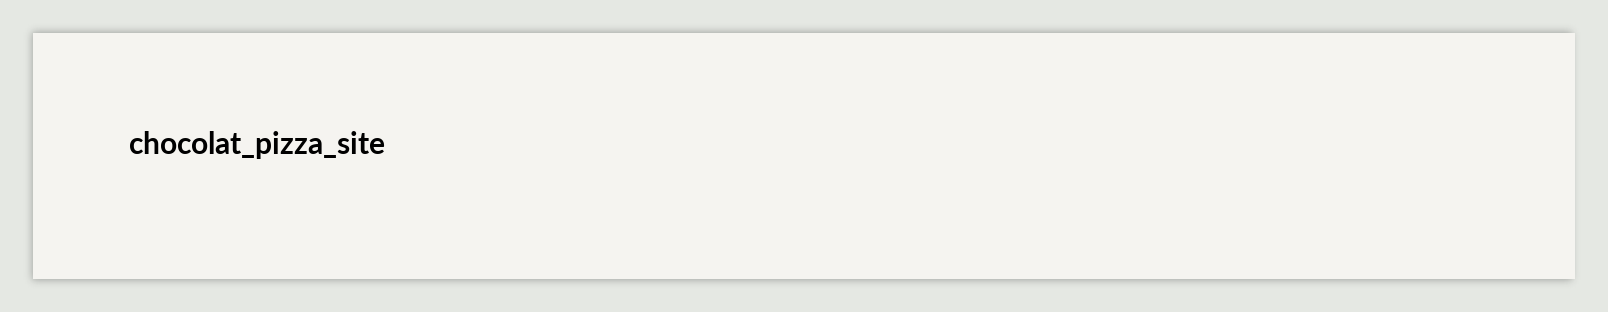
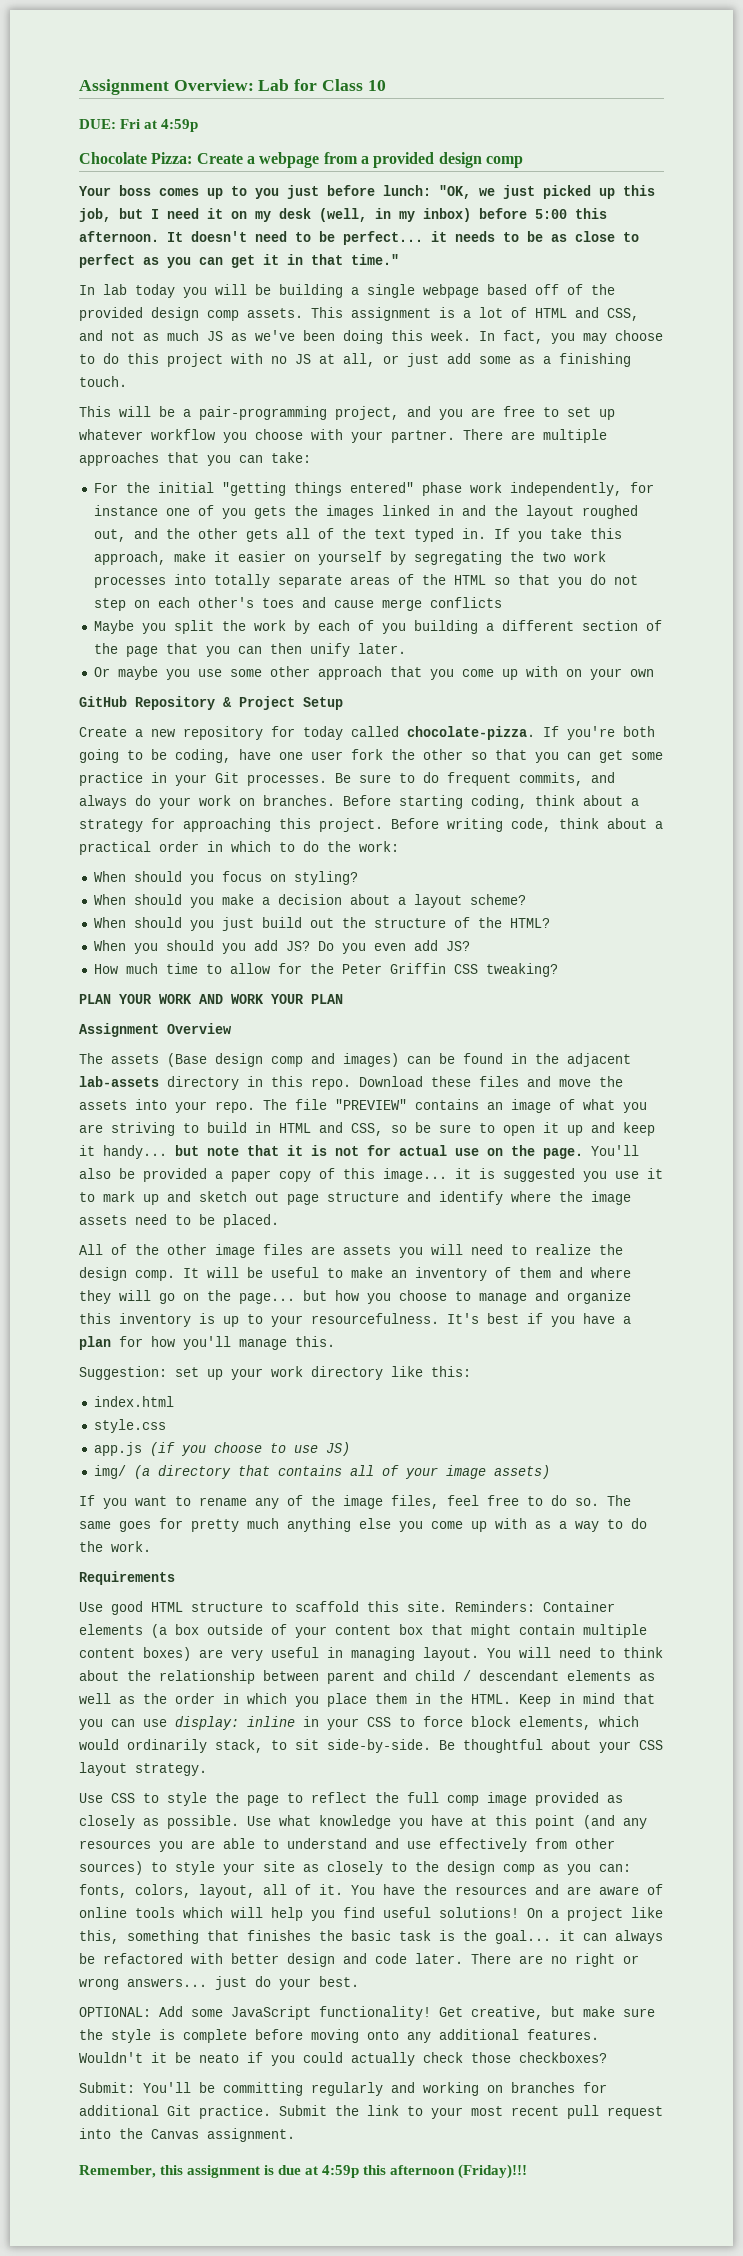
[129,131,385,159] chocolat_pizza_site -> [79,79,386,95] [79,119,199,132] [79,152,523,168] [79,185,655,199] [79,208,607,222] [79,231,639,245] [79,254,399,268] [79,284,615,298] [79,307,639,321] [79,330,663,344] [79,353,631,367] [79,376,127,387] [79,406,615,420] [79,429,607,443] [79,452,311,466] [93,482,654,496] [93,505,638,519] [93,528,622,542] [93,551,606,565] [93,574,638,588] [93,597,502,611] [93,620,662,634] [93,643,406,657] [93,666,654,680] [79,696,343,710] [79,726,655,740] [79,749,663,763] [79,772,615,786] [79,795,639,809] [79,818,663,832] [79,841,399,855] [93,871,358,885] [93,894,526,908] [93,917,550,931] [93,940,470,954] [93,963,558,977] [79,994,343,1004] [79,1023,232,1037] [79,1053,631,1067] [79,1076,623,1090] [79,1099,647,1113] [79,1122,655,1136] [79,1145,639,1159] [79,1168,663,1182] [79,1191,631,1205] [79,1214,279,1228] [79,1244,623,1258] [79,1267,631,1281] [79,1290,631,1304] [79,1313,631,1327] [79,1336,335,1350] [79,1366,471,1380] [93,1396,174,1407] [93,1419,166,1433] [93,1442,350,1456] [93,1465,550,1479] [79,1495,631,1509] [79,1518,647,1532] [79,1541,151,1552] [79,1571,175,1585] [79,1601,615,1615] [79,1624,647,1638] [79,1647,663,1661] [79,1670,655,1684] [79,1693,655,1707] [79,1716,639,1730] [79,1739,663,1753] [79,1762,207,1776] [79,1792,623,1806] [79,1815,647,1829] [79,1838,615,1852] [79,1861,631,1875] [79,1884,663,1898] [79,1907,663,1921] [79,1930,663,1944] [79,1953,639,1967] [79,1976,359,1990] [79,2006,655,2020] [79,2029,599,2043] [79,2052,607,2066] [79,2082,607,2096] [79,2105,663,2119] [79,2128,295,2142] [79,2164,528,2179] Assignment Overview: Lab for Class 10 // DUE: Fri at 4:59p // Chocolate Pizza: Create a webpage from a provided design comp // Your boss comes up to you just before lunch: "OK, we just picked up this job, but I need it on my desk (well, in my inbox) before 5:00 this afternoon. It doesn't need to be perfect... it needs to be as close to perfect as you can get it in that time." // In lab today you will be building a single webpage based off of the provided design comp assets. This assignment is a lot of HTML and CSS, and not as much JS as we've been doing this week. In fact, you may choose to do this project with no JS at all, or just add some as a finishing touch. // This will be a pair-programming project, and you are free to set up whatever workflow you choose with your partner. There are multiple approaches that you can take: // For the initial "getting things entered" phase work independently, for instance one of you gets the images linked in and the layout roughed out, and the other gets all of the text typed in. If you take this approach, make it easier on yourself by segregating the two work processes into totally separate areas of the HTML so that you do not step on each other's toes and cause merge conflicts // Maybe you split the work by each of you building a different section of the page that you can then unify later. // Or maybe you use some other approach that you come up with on your own // GitHub Repository & Project Setup // Create a new repository for today called chocolate-pizza. If you're both going to be coding, have one user fork the other so that you can get some practice in your Git processes. Be sure to do frequent commits, and always do your work on branches. Before starting coding, think about a strategy for approaching this project. Before writing code, think about a practical order in which to do the work: // When should you focus on styling? // When should you make a decision about a layout scheme? // When should you just build out the structure of the HTML? // When you should you add JS? Do you even add JS? // How much time to allow for the Peter Griffin CSS tweaking? // PLAN YOUR WORK AND WORK YOUR PLAN // Assignment Overview // The assets (Base design comp and images) can be found in the adjacent lab-assets directory in this repo. Download these files and move the assets into your repo. The file "PREVIEW" contains an image of what you are striving to build in HTML and CSS, so be sure to open it up and keep it handy... but note that it is not for actual use on the page. You'll also be provided a paper copy of this image... it is suggested you use it to mark up and sketch out page structure and identify where the image assets need to be placed. // All of the other image files are assets you will need to realize the design comp. It will be useful to make an inventory of them and where they will go on the page... but how you choose to manage and organize this inventory is up to your resourcefulness. It's best if you have a plan for how you'll manage this. // Suggestion: set up your work directory like this: // index.html // style.css // app.js (if you choose to use JS) // img/ (a directory that contains all of your image assets) // If you want to rename any of the image files, feel free to do so. The same goes for pretty much anything else you come up with as a way to do the work. // Requirements // Use good HTML structure to scaffold this site. Reminders: Container elements (a box outside of your content box that might contain multiple content boxes) are very useful in managing layout. You will need to think about the relationship between parent and child / descendant elements as well as the order in which you place them in the HTML. Keep in mind that you can use display: inline in your CSS to force block elements, which would ordinarily stack, to sit side-by-side. Be thoughtful about your CSS layout strategy. // Use CSS to style the page to reflect the full comp image provided as closely as possible. Use what knowledge you have at this point (and any resources you are able to understand and use effectively from other sources) to style your site as closely to the design comp as you can: fonts, colors, layout, all of it. You have the resources and are aware of online tools which will help you find useful solutions! On a project like this, something that finishes the basic task is the goal... it can always be refactored with better design and code later. There are no right or wrong answers... just do your best. // OPTIONAL: Add some JavaScript functionality! Get creative, but make sure the style is complete before moving onto any additional features. Wouldn't it be neato if you could actually check those checkboxes? // Submit: You'll be committing regularly and working on branches for additional Git practice. Submit the link to your most recent pull request into the Canvas assignment. // Remember, this assignment is due at 4:59p this afternoon (Friday)!!!

